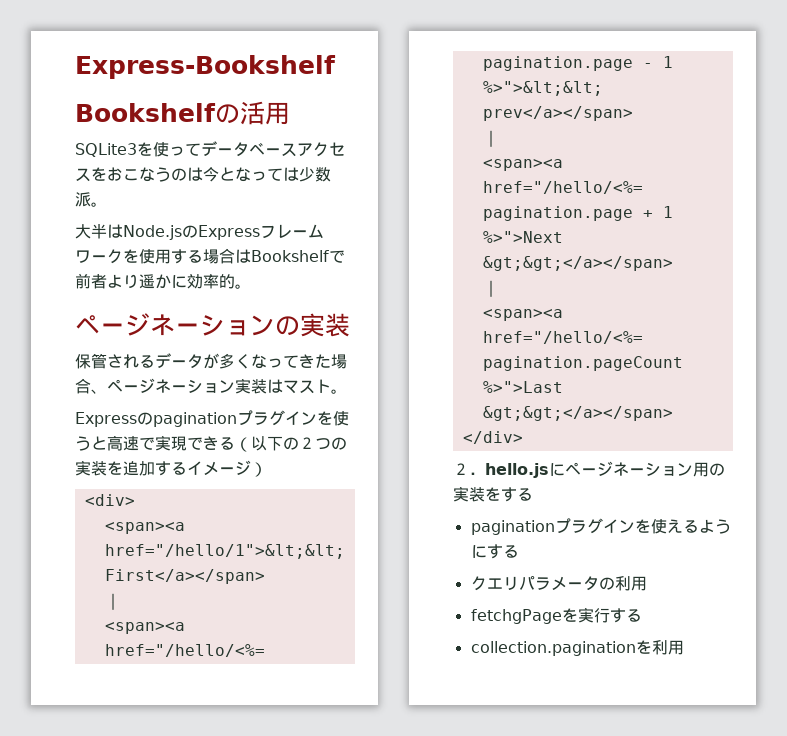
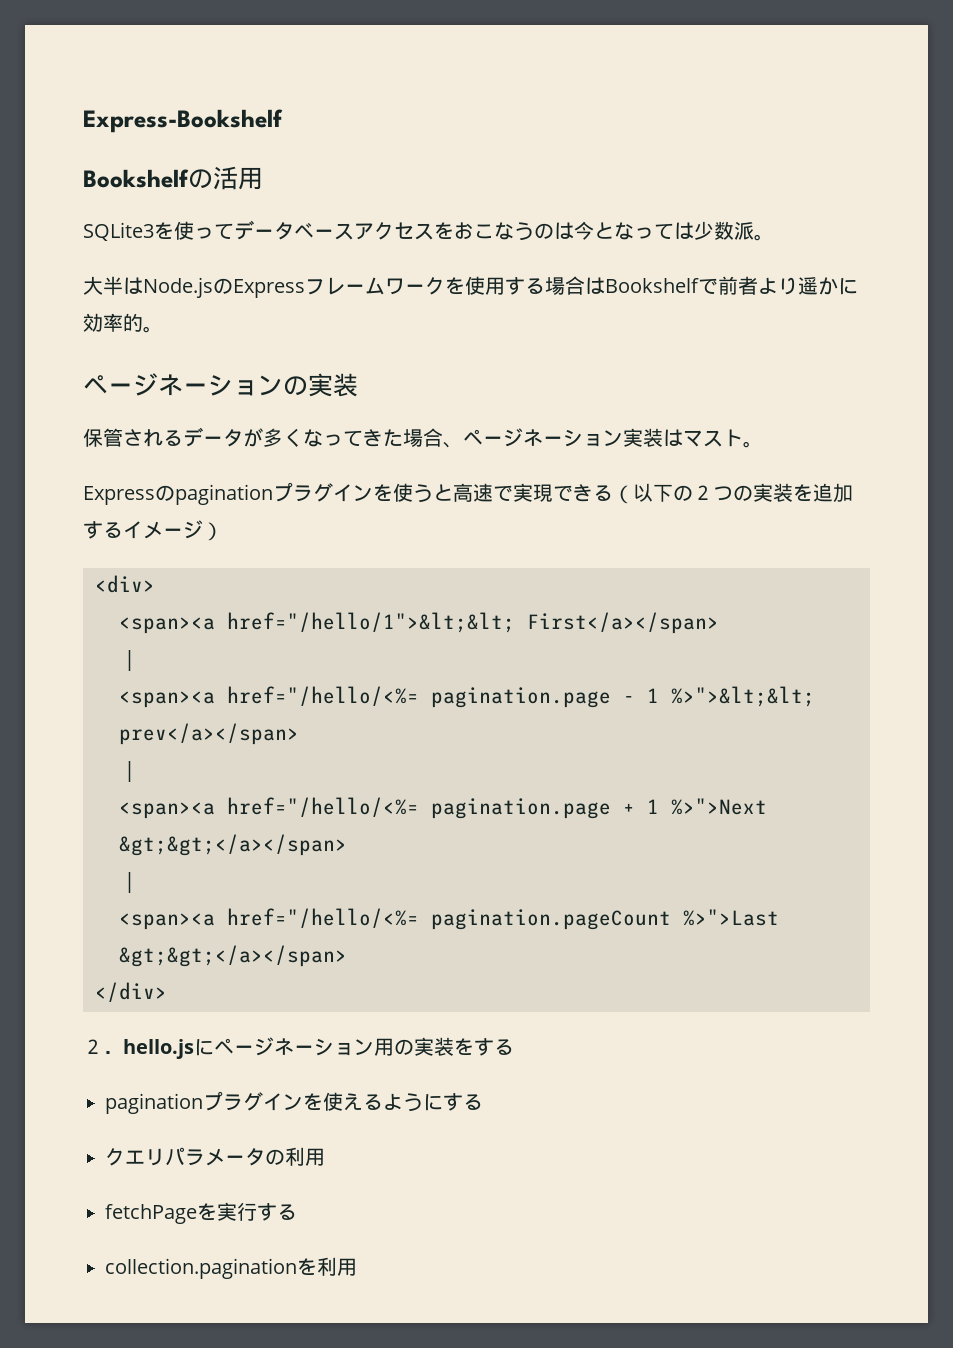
[470,609,562,624] fetchgPage -> [105,1204,197,1224] fetchPage

